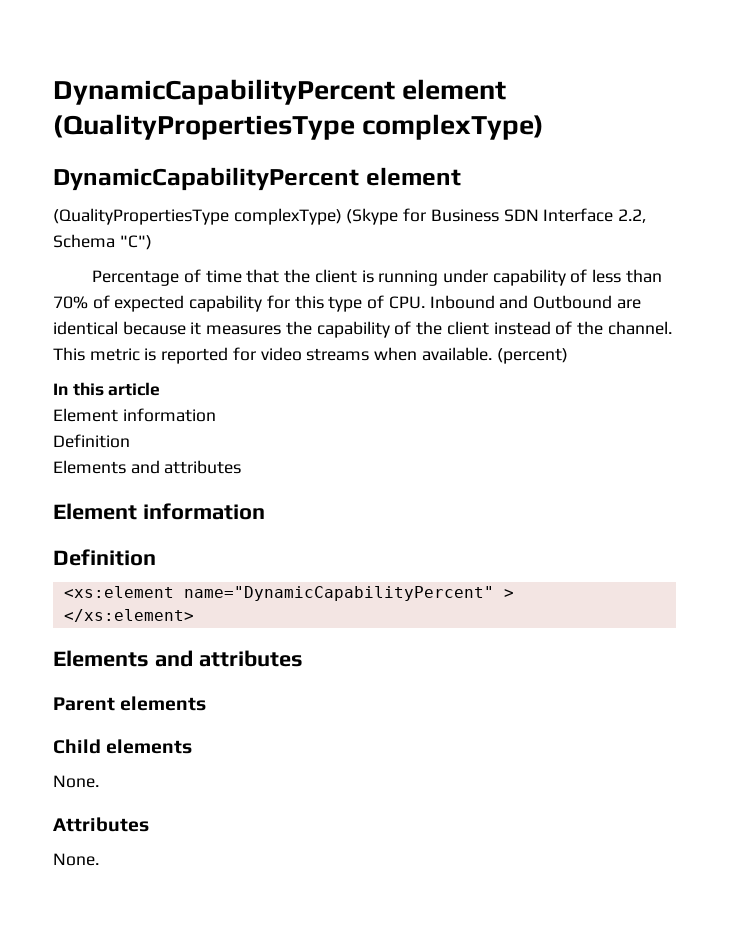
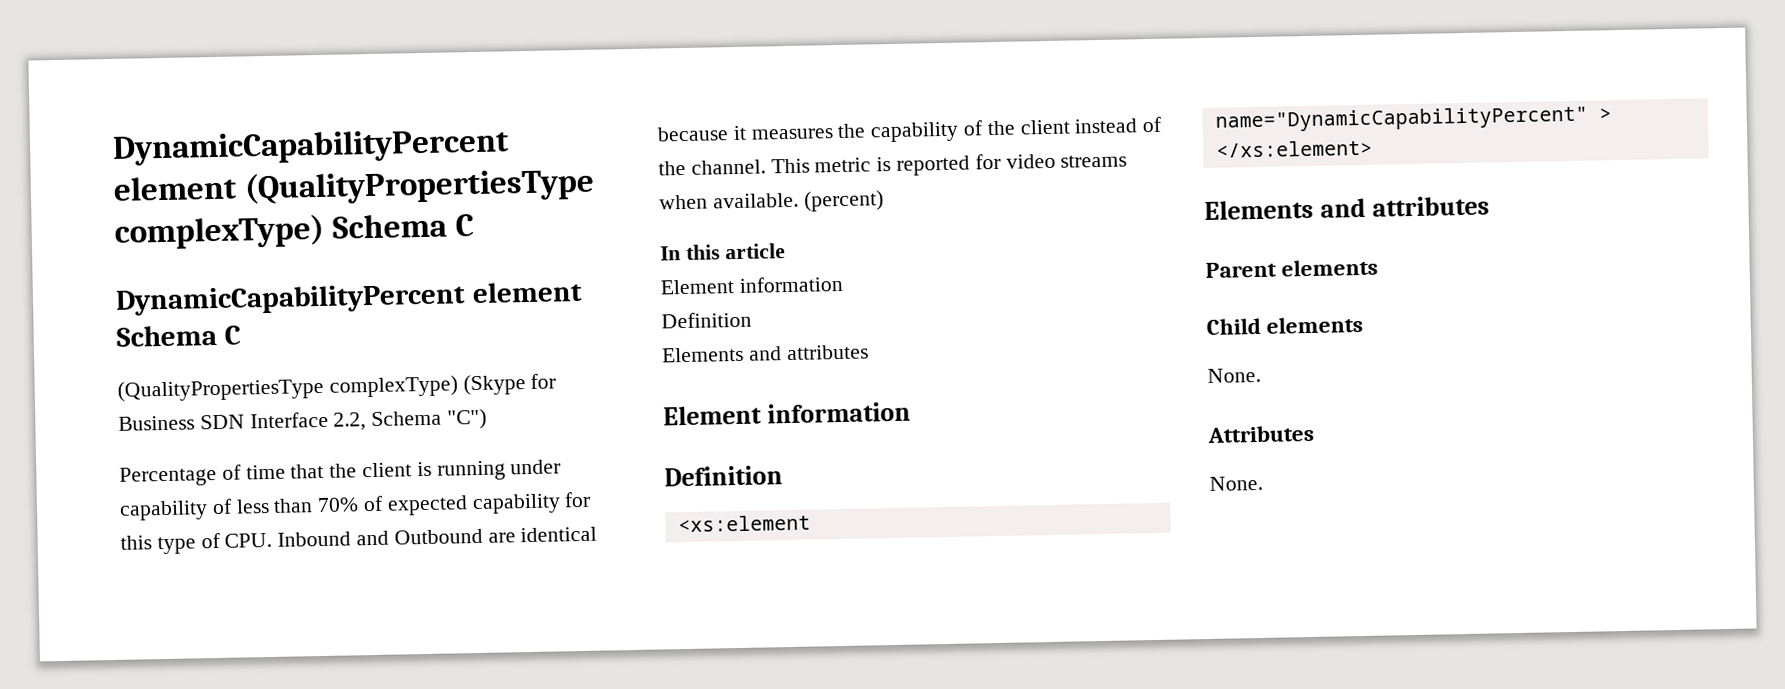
[53,167,461,191] // DynamicCapabilityPercent element -> [331,213,474,239] [115,280,583,316] [116,323,241,347] Schema C // DynamicCapabilityPercent element Schema C

